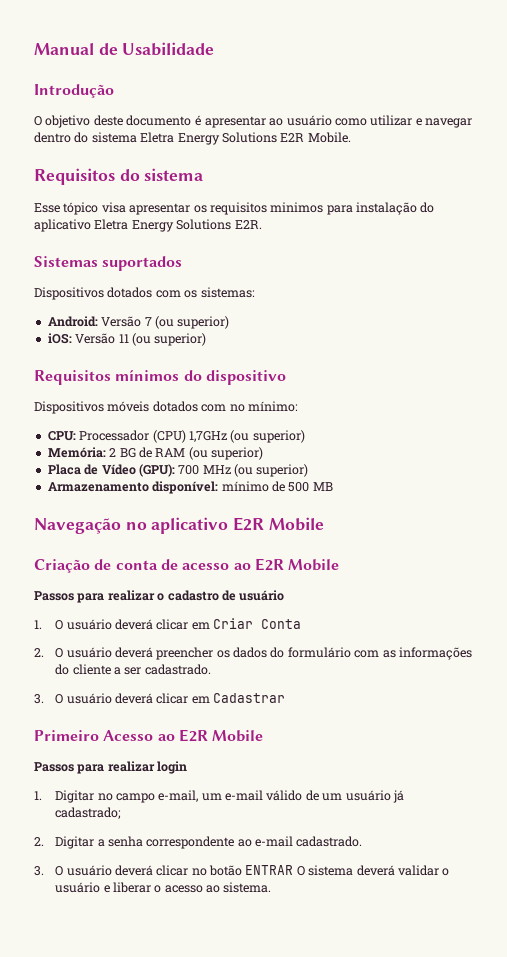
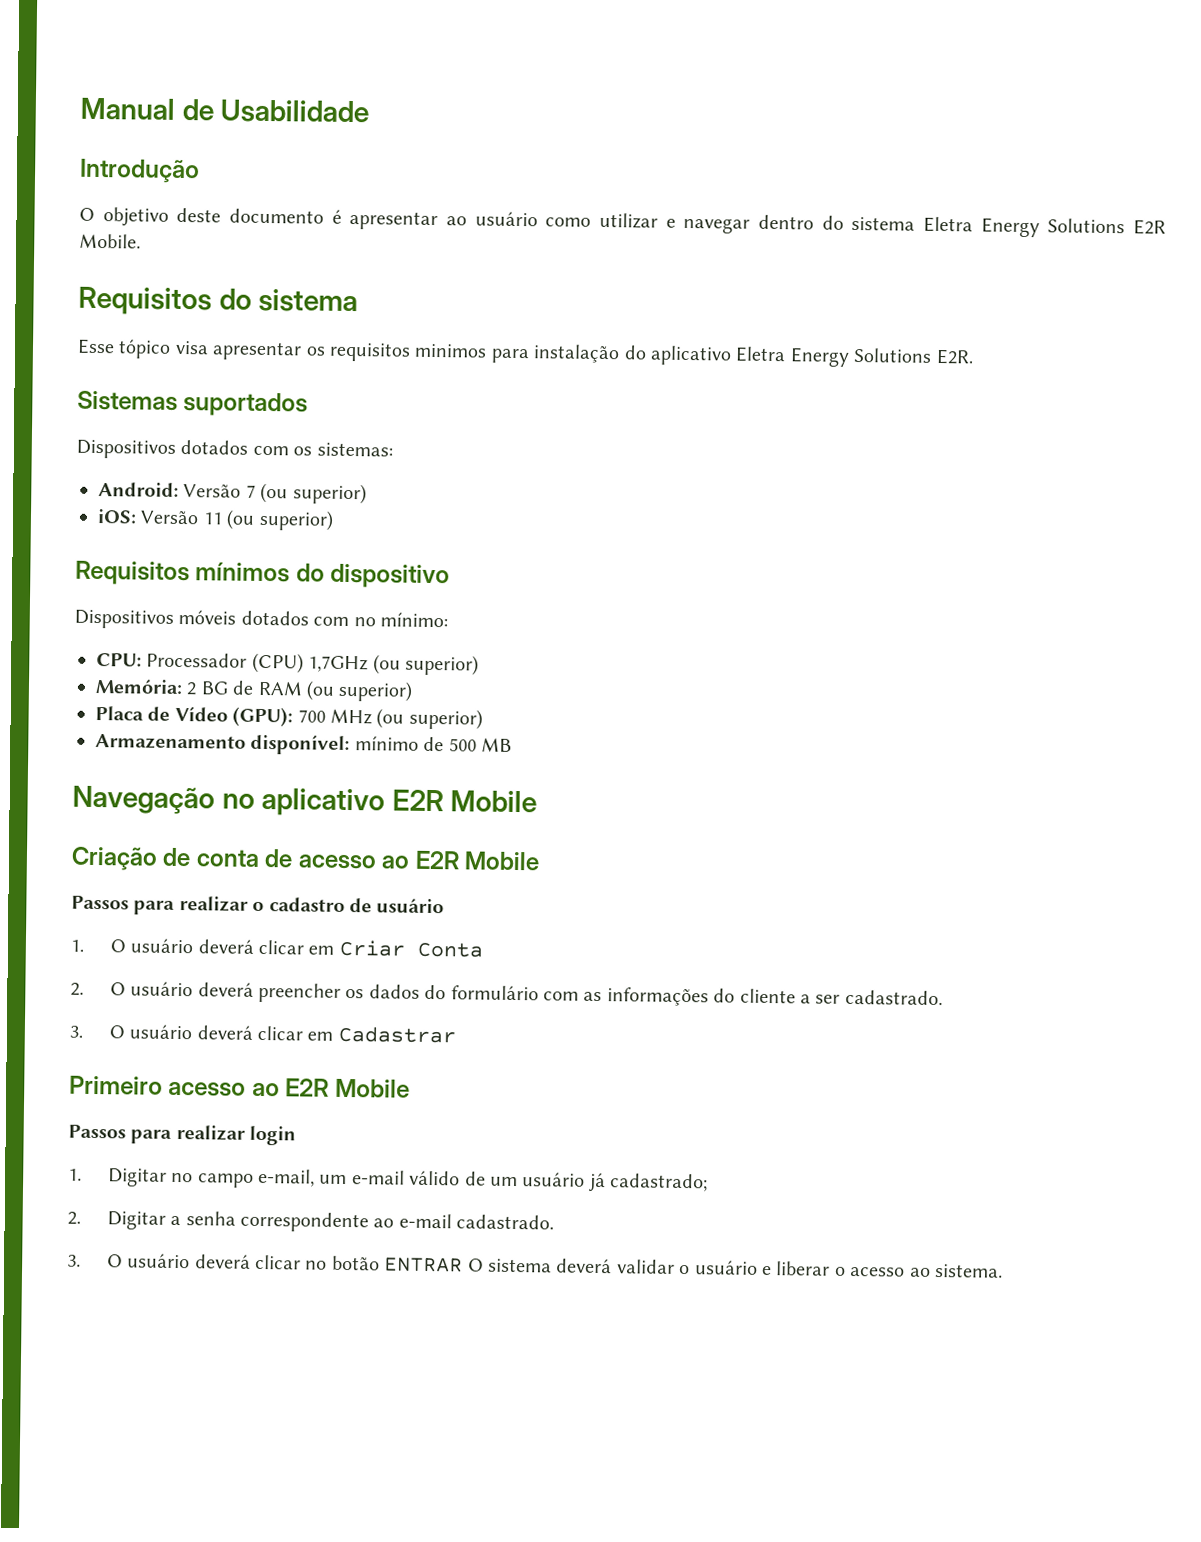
[103,730,154,741] Acesso -> [168,1081,247,1097] acesso

